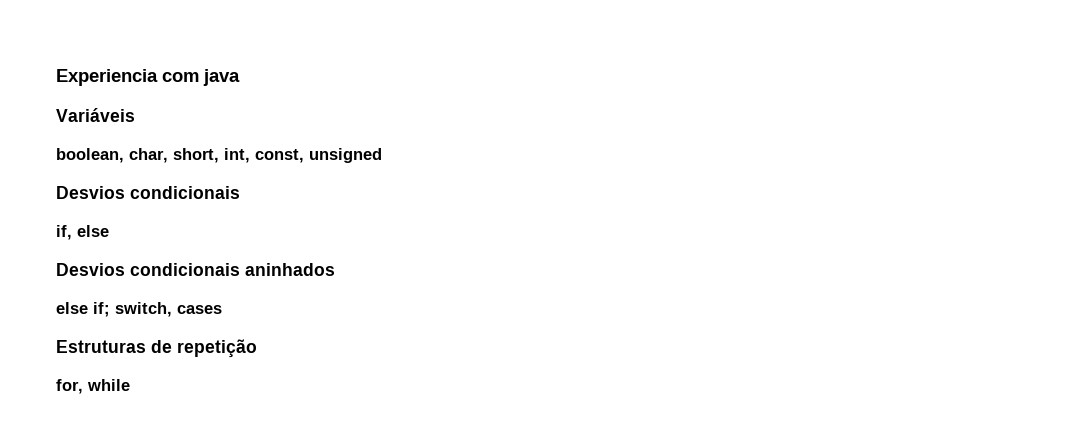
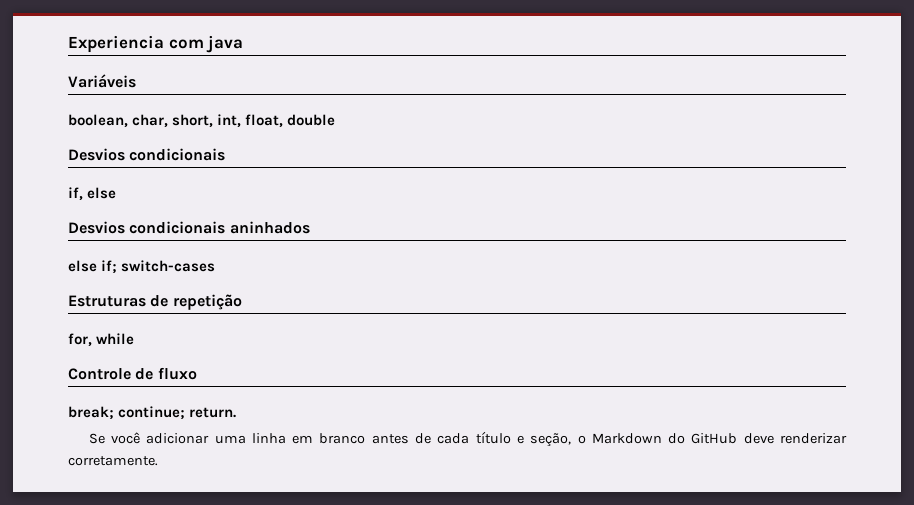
[255,148,382,163] const, unsigned -> [245,114,336,128] float, double
[115,302,222,317] switch, cases -> [121,260,216,272] switch-cases
(130, 385) none -> [68,367,197,380] [68,406,237,420] [88,431,847,447] [68,456,158,466] // Controle de fluxo // break; continue; return. // Se você adicionar uma linha em branco antes de cada título e seção, o Markdown do GitHub deve renderizar corretamente.

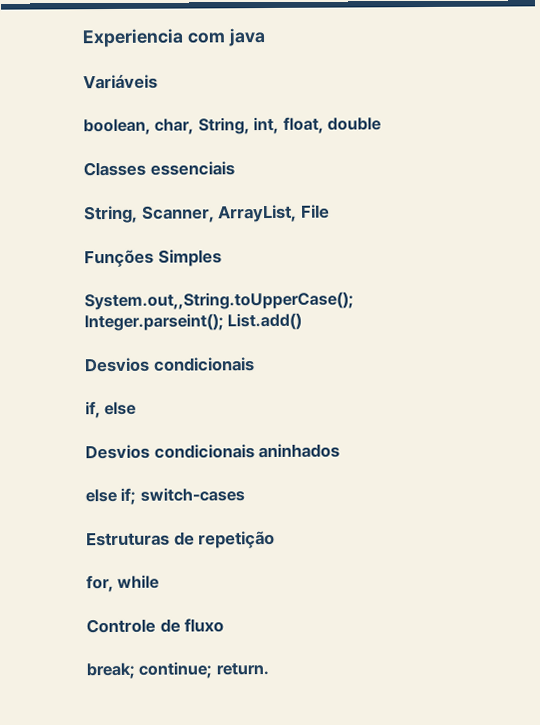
[172,114,214,128] short, -> [197,117,250,135] String,
(336, 120) none -> [83,161,235,177] [84,204,330,224] [84,249,222,268] [84,291,354,311] [84,312,303,332] // Classes essenciais // String, Scanner, ArrayList, File // Funções Simples // System.out,,String.toUpperCase(); Integer.parseint(); List.add()
[88,431,847,447] [68,456,158,466] // Se você adicionar uma linha em branco antes de cada título e seção, o Markdown do GitHub deve renderizar corretamente. -> (269, 669) none

